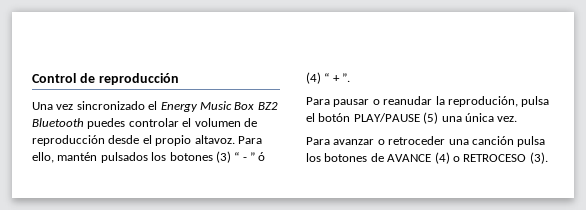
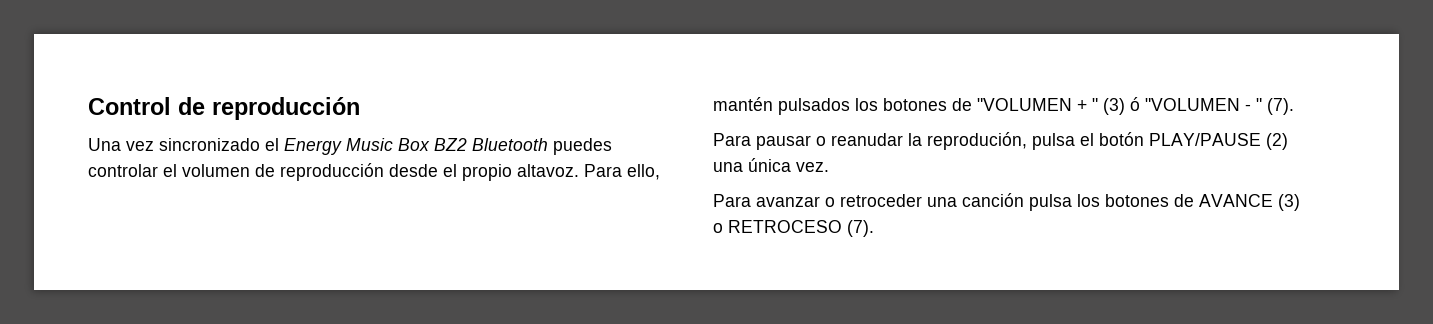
[215,151,266,163] [306,72,351,84] (3) “ - ” ó (4) “ + ”. -> [952,97,1294,115] de "VOLUMEN + " (3) ó "VOLUMEN - " (7).
[423,112,439,124] (5) -> [1266,133,1288,150] (2)
[434,152,450,164] (4) -> [1278,194,1300,211] (3)
[529,152,548,164] (3). -> [847,220,874,237] (7).

